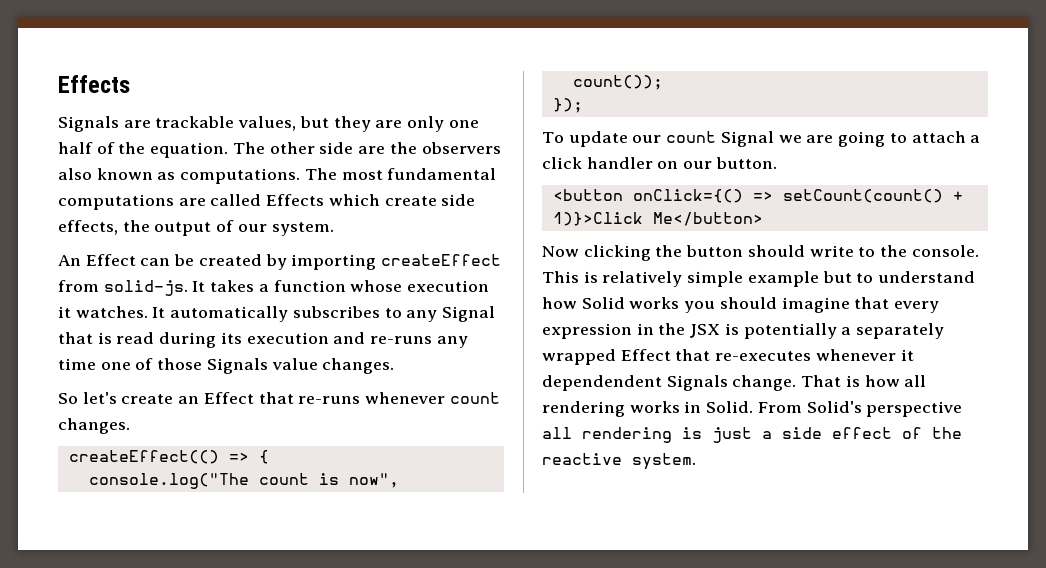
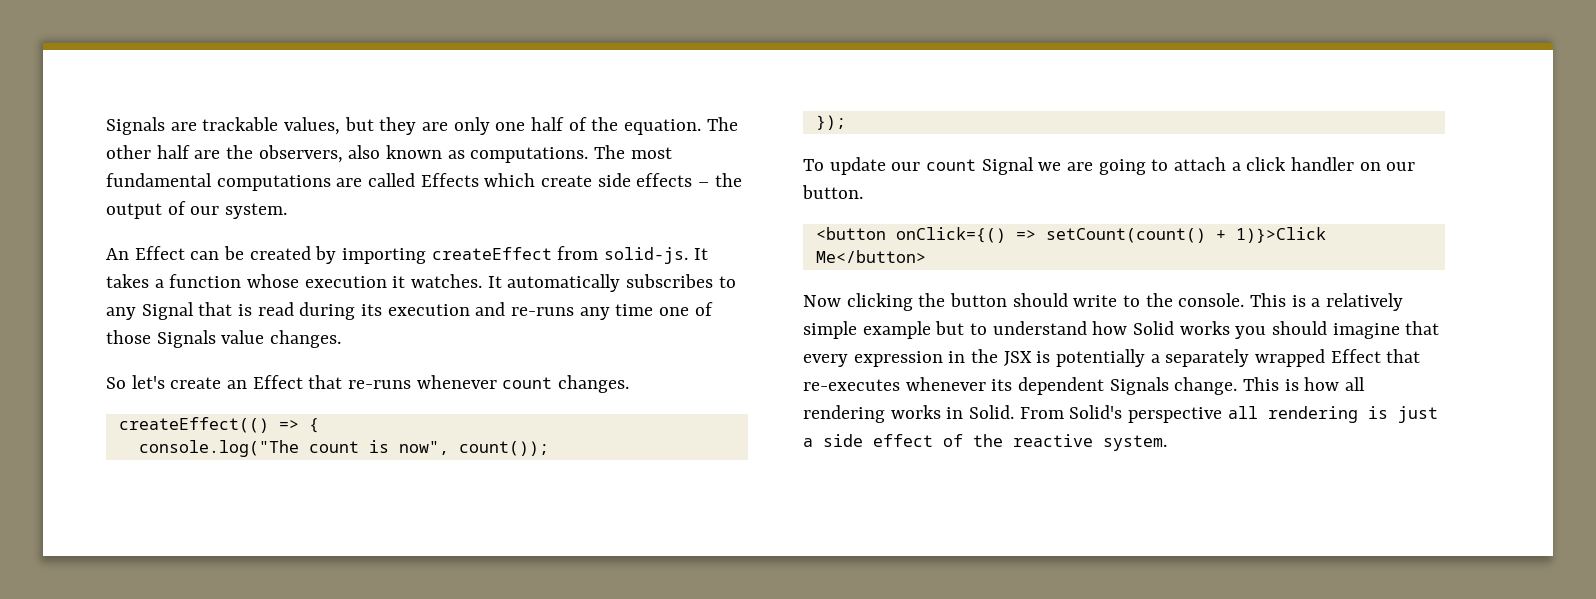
[58,75,130,93] Effects // -> (106, 126) none
[319,142,354,154] side -> [156,145,190,159] half
[421,142,501,154] observers -> [258,145,343,163] observers,
[58,220,118,235] effects, -> [636,173,710,187] effects –
(598, 277) none -> [1311,298,1321,307] a
[900,349,914,361] [542,375,662,391] it dependendent -> [991,377,1105,395] its dependent
[801,375,842,387] That -> [1243,377,1280,391] This

